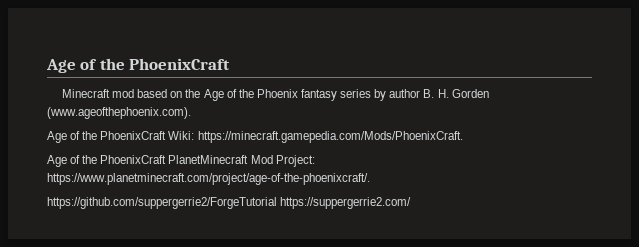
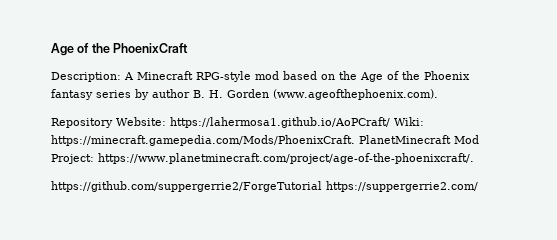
[62,89,111,98] Minecraft -> [51,71,251,82] Description: A Minecraft RPG-style
[47,131,463,143] [47,155,167,167] Age of the PhoenixCraft Wiki: https://minecraft.gamepedia.com/Mods/PhoenixCraft. // Age of the PhoenixCraft -> [51,117,424,128] [51,135,355,146] Repository Website: https://lahermosa1.github.io/AoPCraft/ Wiki: https://minecraft.gamepedia.com/Mods/PhoenixCraft.

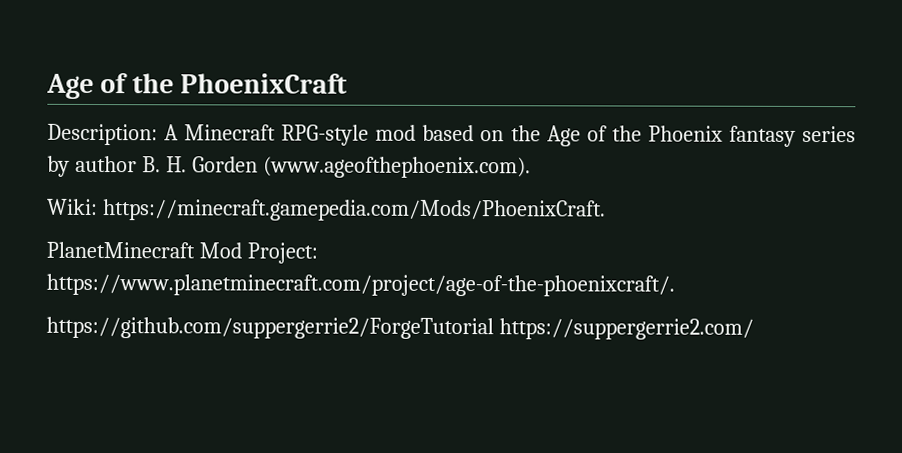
[51,117,390,128] Repository Website: https://lahermosa1.github.io/AoPCraft/ -> (531, 167) none
(355, 140) none -> (606, 210) //

